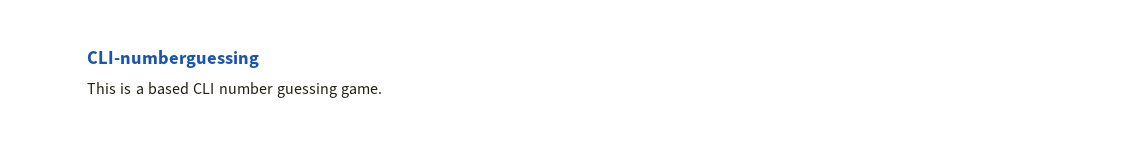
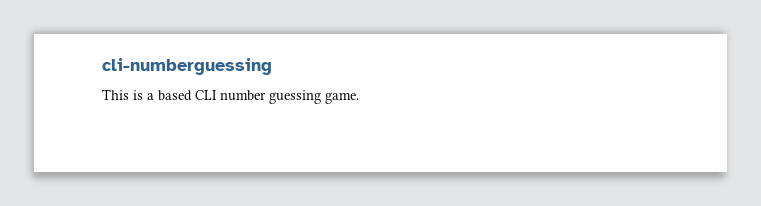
[87,50,259,68] CLI-numberguessing -> [102,58,272,75] cli-numberguessing

